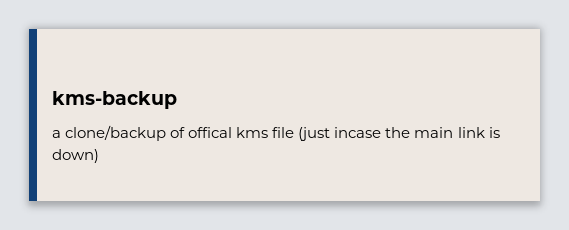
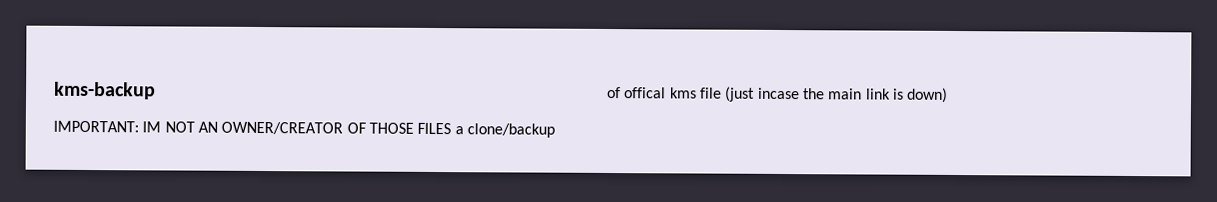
(177, 100) none -> [53,120,452,135] IMPORTANT: IM NOT AN OWNER/CREATOR OF THOSE FILES

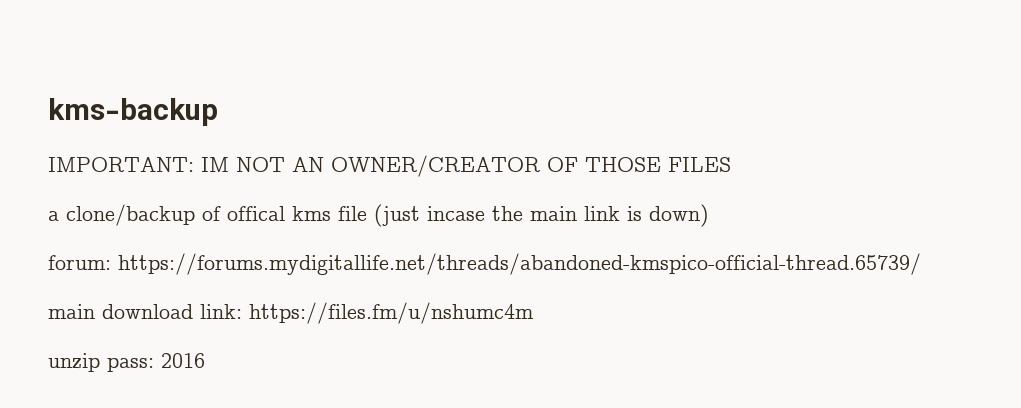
(452, 128) none -> (731, 164) //
(949, 95) none -> [48,253,921,275] [48,302,534,324] [48,353,205,372] // forum: https://forums.mydigitallife.net/threads/abandoned-kmspico-official-thread.65739/ // main download link: https://files.fm/u/nshumc4m // unzip pass: 2016

